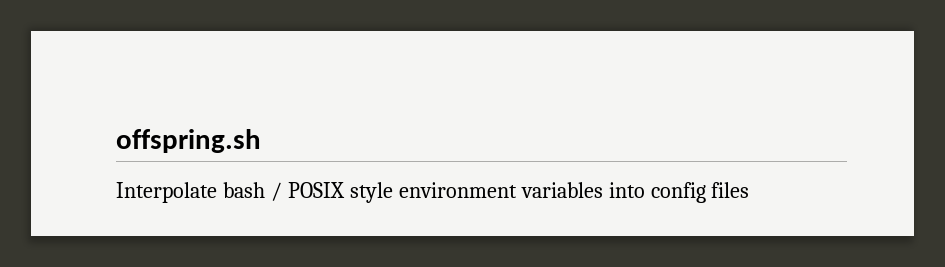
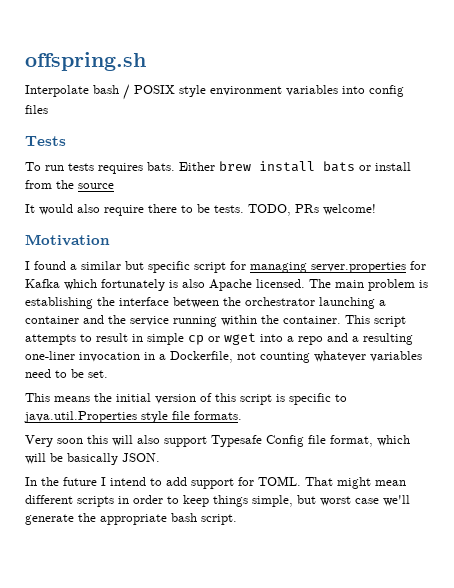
(750, 190) none -> [25,136,66,146] [25,161,411,174] [25,180,114,189] [25,204,376,216] [25,234,110,246] [25,261,426,273] [25,279,428,291] [25,297,386,309] [25,315,406,327] [25,333,413,345] [25,351,422,363] [25,369,108,378] [25,393,347,405] [24,411,242,423] [25,435,410,447] [25,453,160,465] [25,476,406,489] [25,495,410,507] [25,513,237,525] // Tests // To run tests requires bats. Either brew install bats or install from the source // It would also require there to be tests. TODO, PRs welcome! // Motivation // I found a similar but specific script for managing server.properties for Kafka which fortunately is also Apache licensed. The main problem is establishing the interface between the orchestrator launching a container and the service running within the container. This script attempts to result in simple cp or wget into a repo and a resulting one-liner invocation in a Dockerfile, not counting whatever variables need to be set. // This means the initial version of this script is specific to java.util.Properties style file formats. // Very soon this will also support Typesafe Config file format, which will be basically JSON. // In the future I intend to add support for TOML. That might mean different scripts in order to keep things simple, but worst case we'll generate the appropriate bash script.

